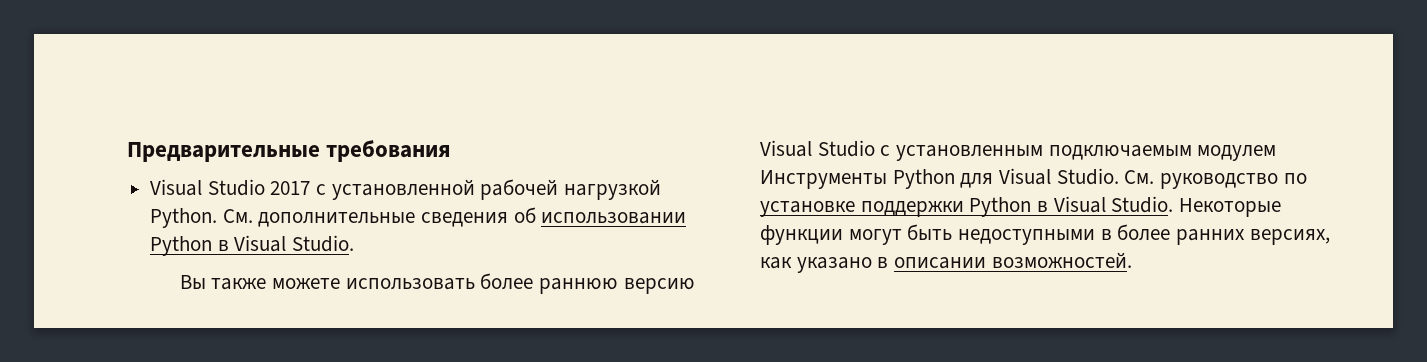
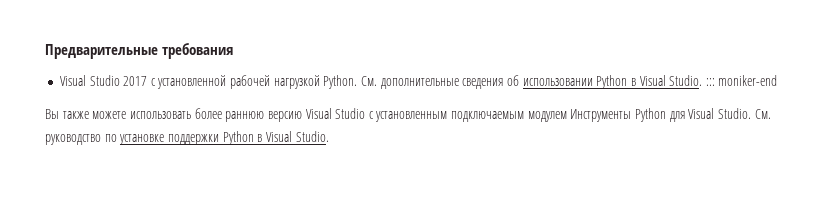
(355, 243) none -> [705,75,778,86] ::: moniker-end
[1179,198,1282,217] [760,224,1330,245] [760,252,1132,273] Некоторые функции могут быть недоступными в более ранних версиях, как указано в описании возможностей. -> (329, 136) none

